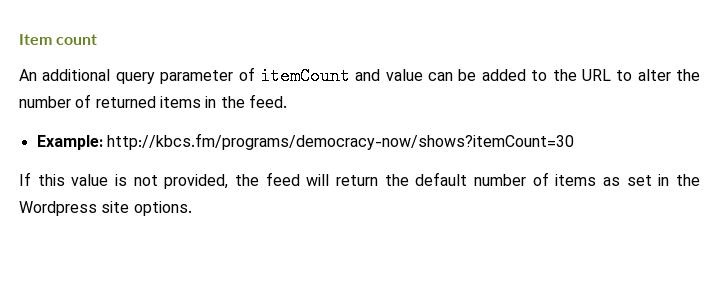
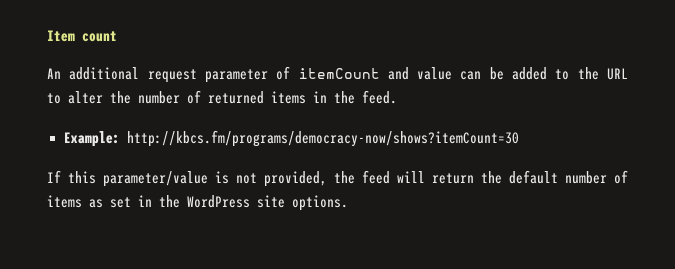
[115,72,155,84] query -> [147,69,197,83] request
[71,174,109,186] value -> [103,171,208,187] parameter/value
[19,201,97,216] Wordpress -> [187,195,250,208] WordPress

